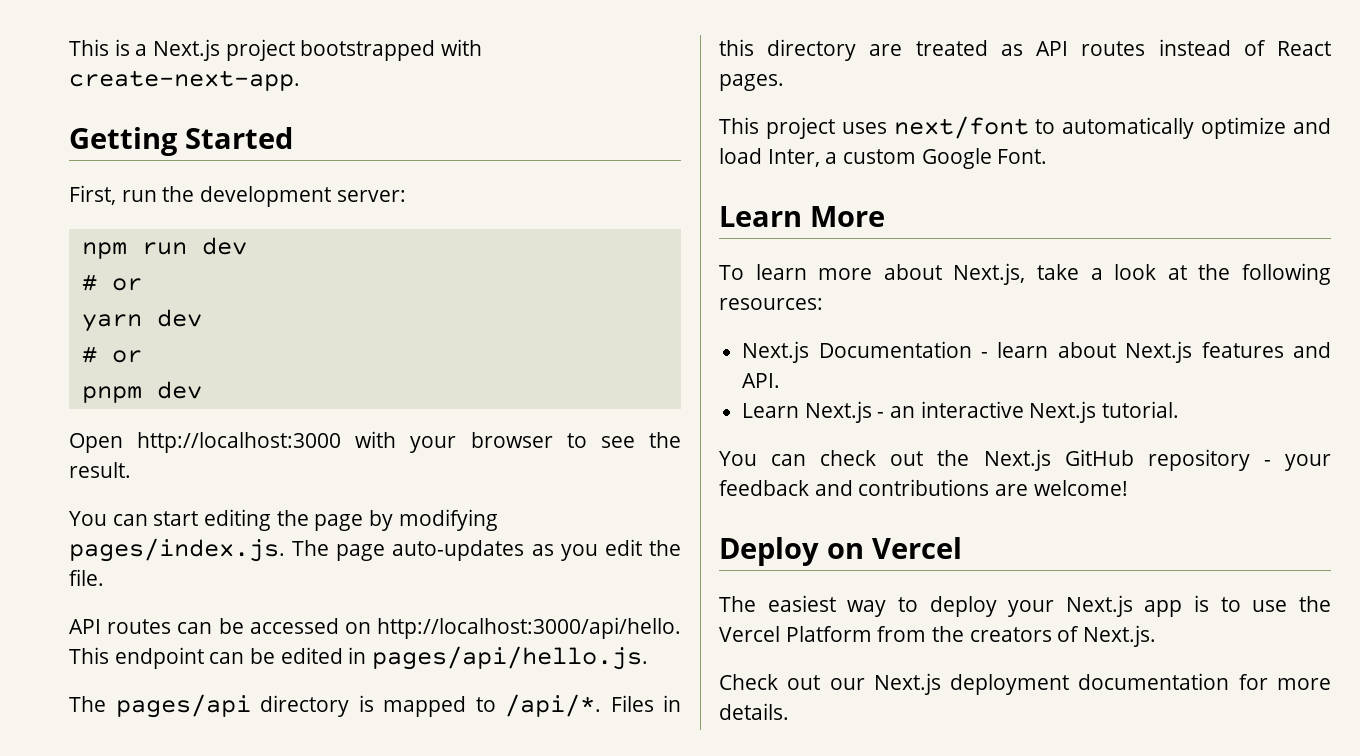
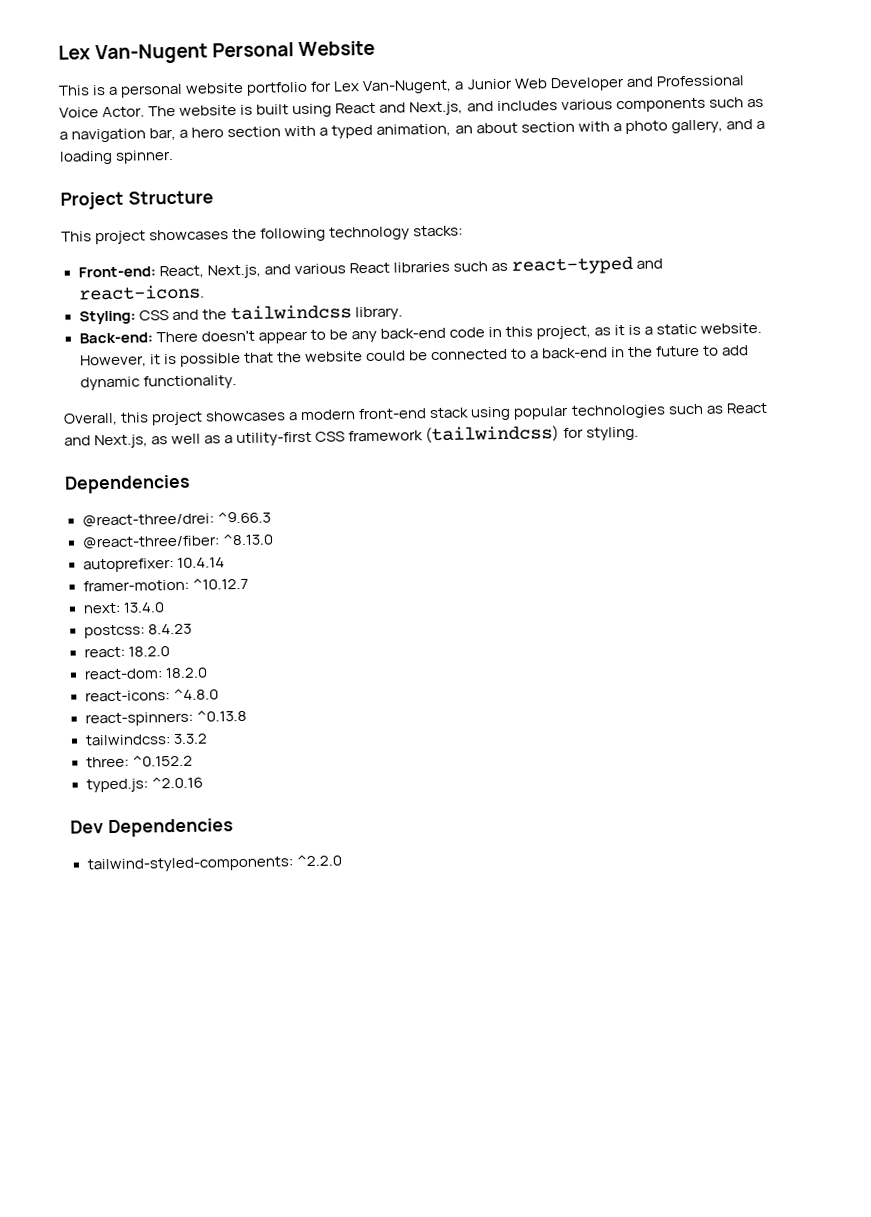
[69,39,483,61] [69,70,300,91] [69,127,293,156] [69,185,406,207] [81,237,247,259] [81,274,142,291] [81,309,202,332] [81,346,142,363] [81,381,202,403] [69,431,681,453] [69,462,131,478] [69,509,498,531] [69,538,681,562] [69,569,104,586] [69,617,681,639] [69,646,649,670] [69,694,681,718] [719,39,1331,61] [719,74,784,91] [719,116,1331,139] [719,148,1048,169] [719,206,885,227] [719,263,1331,285] [719,298,823,310] [742,341,1331,363] [742,373,781,388] [742,401,1180,423] [719,449,1331,471] [719,479,1128,496] [719,537,962,566] [719,595,1331,617] [719,625,1157,647] [719,673,1331,695] [719,703,789,720] This is a Next.js project bootstrapped with create-next-app. // Getting Started // First, run the development server: // npm run dev // # or // yarn dev // # or // pnpm dev // Open http://localhost:3000 with your browser to see the result. // You can start editing the page by modifying pages/index.js. The page auto-updates as you edit the file. // API routes can be accessed on http://localhost:3000/api/hello. This endpoint can be edited in pages/api/hello.js. // The pages/api directory is mapped to /api/*. Files in this directory are treated as API routes instead of React pages. // This project uses next/font to automatically optimize and load Inter, a custom Google Font. // Learn More // To learn more about Next.js, take a look at the following resources: // Next.js Documentation - learn about Next.js features and API. // Learn Next.js - an interactive Next.js tutorial. // You can check out the Next.js GitHub repository - your feedback and contributions are welcome! // Deploy on Vercel // The easiest way to deploy your Next.js app is to use the Vercel Platform from the creators of Next.js. // Check out our Next.js deployment documentation for more details. -> [58,40,376,65] [58,75,744,98] [59,97,764,118] [59,119,765,143] [59,149,175,165] [60,190,214,210] [61,225,464,245] [77,255,663,279] [78,284,205,301] [78,304,403,325] [78,322,763,344] [79,345,750,368] [79,375,237,391] [63,402,768,426] [64,425,639,449] [64,474,190,494] [81,511,271,528] [81,533,273,550] [82,557,225,573] [82,577,249,592] [82,602,165,614] [83,623,192,639] [83,646,170,658] [83,667,208,680] [84,688,219,702] [84,709,247,727] [84,733,208,746] [85,754,193,768] [85,776,203,793] [70,818,233,838] [86,854,342,873] Lex Van-Nugent Personal Website // This is a personal website portfolio for Lex Van-Nugent, a Junior Web Developer and Professional Voice Actor. The website is built using React and Next.js, and includes various components such as a navigation bar, a hero section with a typed animation, an about section with a photo gallery, and a loading spinner. // Project Structure // This project showcases the following technology stacks: // Front-end: React, Next.js, and various React libraries such as react-typed and react-icons. // Styling: CSS and the tailwindcss library. // Back-end: There doesn't appear to be any back-end code in this project, as it is a static website. However, it is possible that the website could be connected to a back-end in the future to add dynamic functionality. // Overall, this project showcases a modern front-end stack using popular technologies such as React and Next.js, as well as a utility-first CSS framework (tailwindcss) for styling. // Dependencies // @react-three/drei: ^9.66.3 // @react-three/fiber: ^8.13.0 // autoprefixer: 10.4.14 // framer-motion: ^10.12.7 // next: 13.4.0 // postcss: 8.4.23 // react: 18.2.0 // react-dom: 18.2.0 // react-icons: ^4.8.0 // react-spinners: ^0.13.8 // tailwindcss: 3.3.2 // three: ^0.152.2 // typed.js: ^2.0.16 // Dev Dependencies // tailwind-styled-components: ^2.2.0

